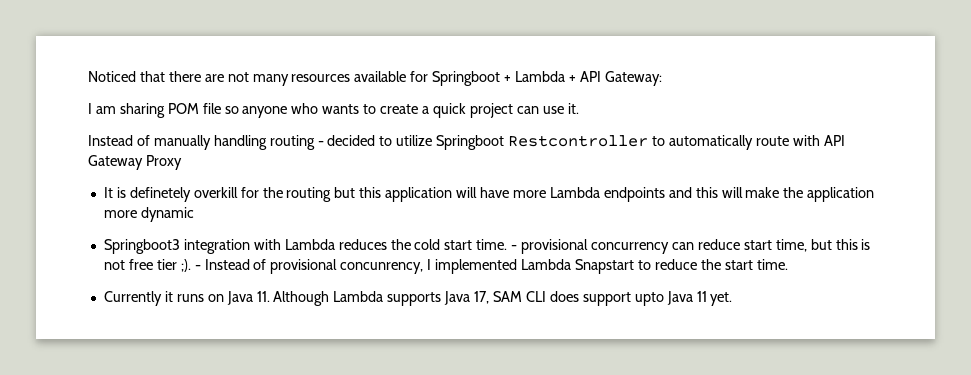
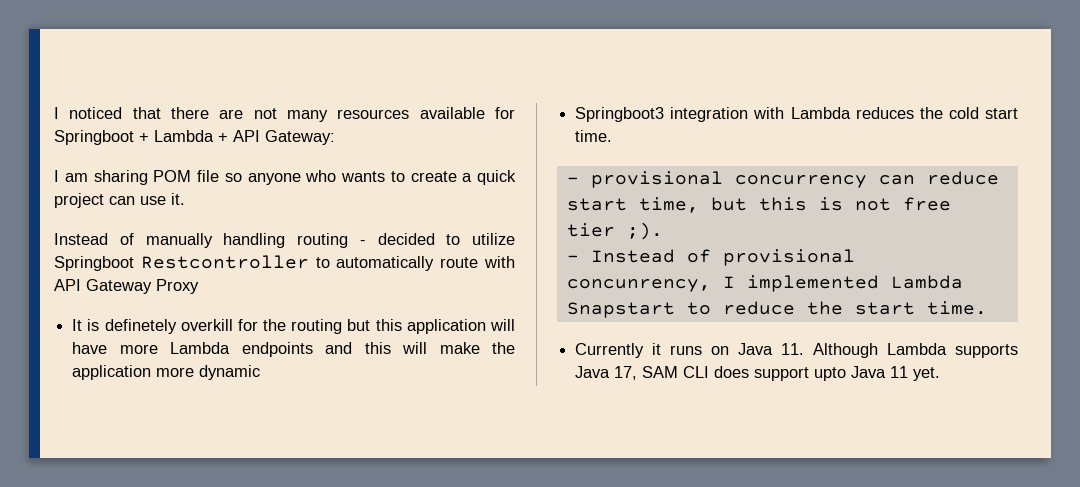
[88,71,136,82] Noticed -> [54,107,123,119] I noticed
(508, 244) none -> (613, 136) //
(191, 265) none -> (663, 231) //

